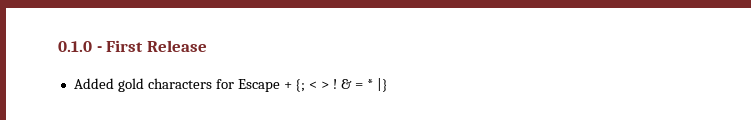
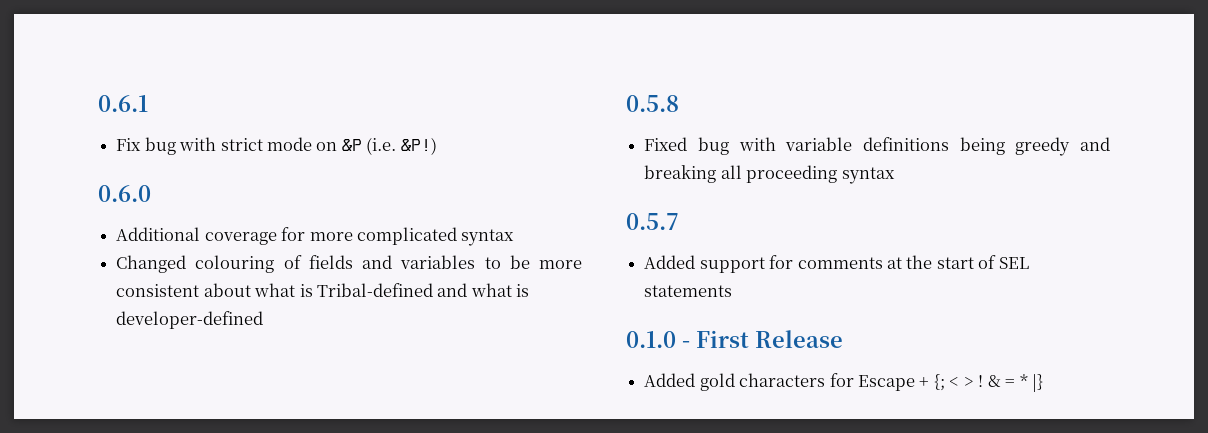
(58, 46) none -> [98,95,148,112] [116,137,437,155] [98,185,151,202] [116,227,515,246] [116,255,582,273] [116,283,530,297] [116,311,264,329] [626,95,679,112] [644,137,1110,156] [644,165,895,184] [626,213,679,230] [644,255,1029,273] [644,285,733,297] 0.6.1 // Fix bug with strict mode on &P (i.e. &P!) // 0.6.0 // Additional coverage for more complicated syntax // Changed colouring of fields and variables to be more consistent about what is Tribal-defined and what is developer-defined // 0.5.8 // Fixed bug with variable definitions being greedy and breaking all proceeding syntax // 0.5.7 // Added support for comments at the start of SEL statements //

